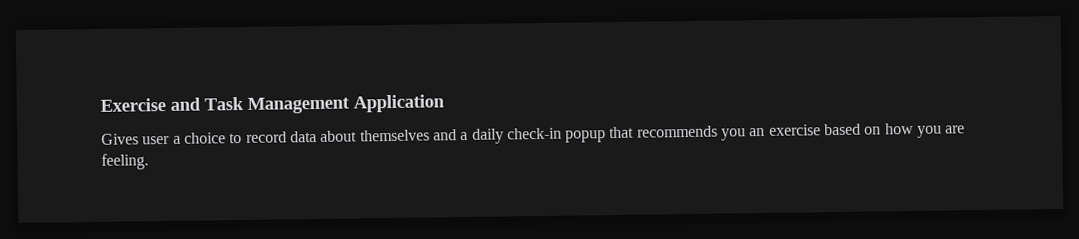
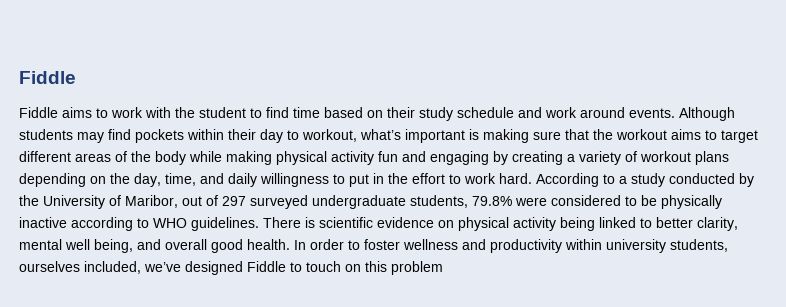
[100,94,445,114] [101,122,966,145] [101,153,149,170] Exercise and Task Management Application // Gives user a choice to record data about themselves and a daily check-in popup that recommends you an exercise based on how you are feeling. -> [19,71,76,84] [19,107,735,121] [19,129,758,143] [19,151,729,165] [19,173,754,187] [19,195,722,209] [19,217,738,231] [19,239,728,253] [19,261,443,275] Fiddle // Fiddle aims to work with the student to find time based on their study schedule and work around events. Although students may find pockets within their day to workout, what’s important is making sure that the workout aims to target different areas of the body while making physical activity fun and engaging by creating a variety of workout plans depending on the day, time, and daily willingness to put in the effort to work hard. According to a study conducted by the University of Maribor, out of 297 surveyed undergraduate students, 79.8% were considered to be physically inactive according to WHO guidelines. There is scientific evidence on physical activity being linked to better clarity, mental well being, and overall good health. In order to foster wellness and productivity within university students, ourselves included, we’ve designed Fiddle to touch on this problem

